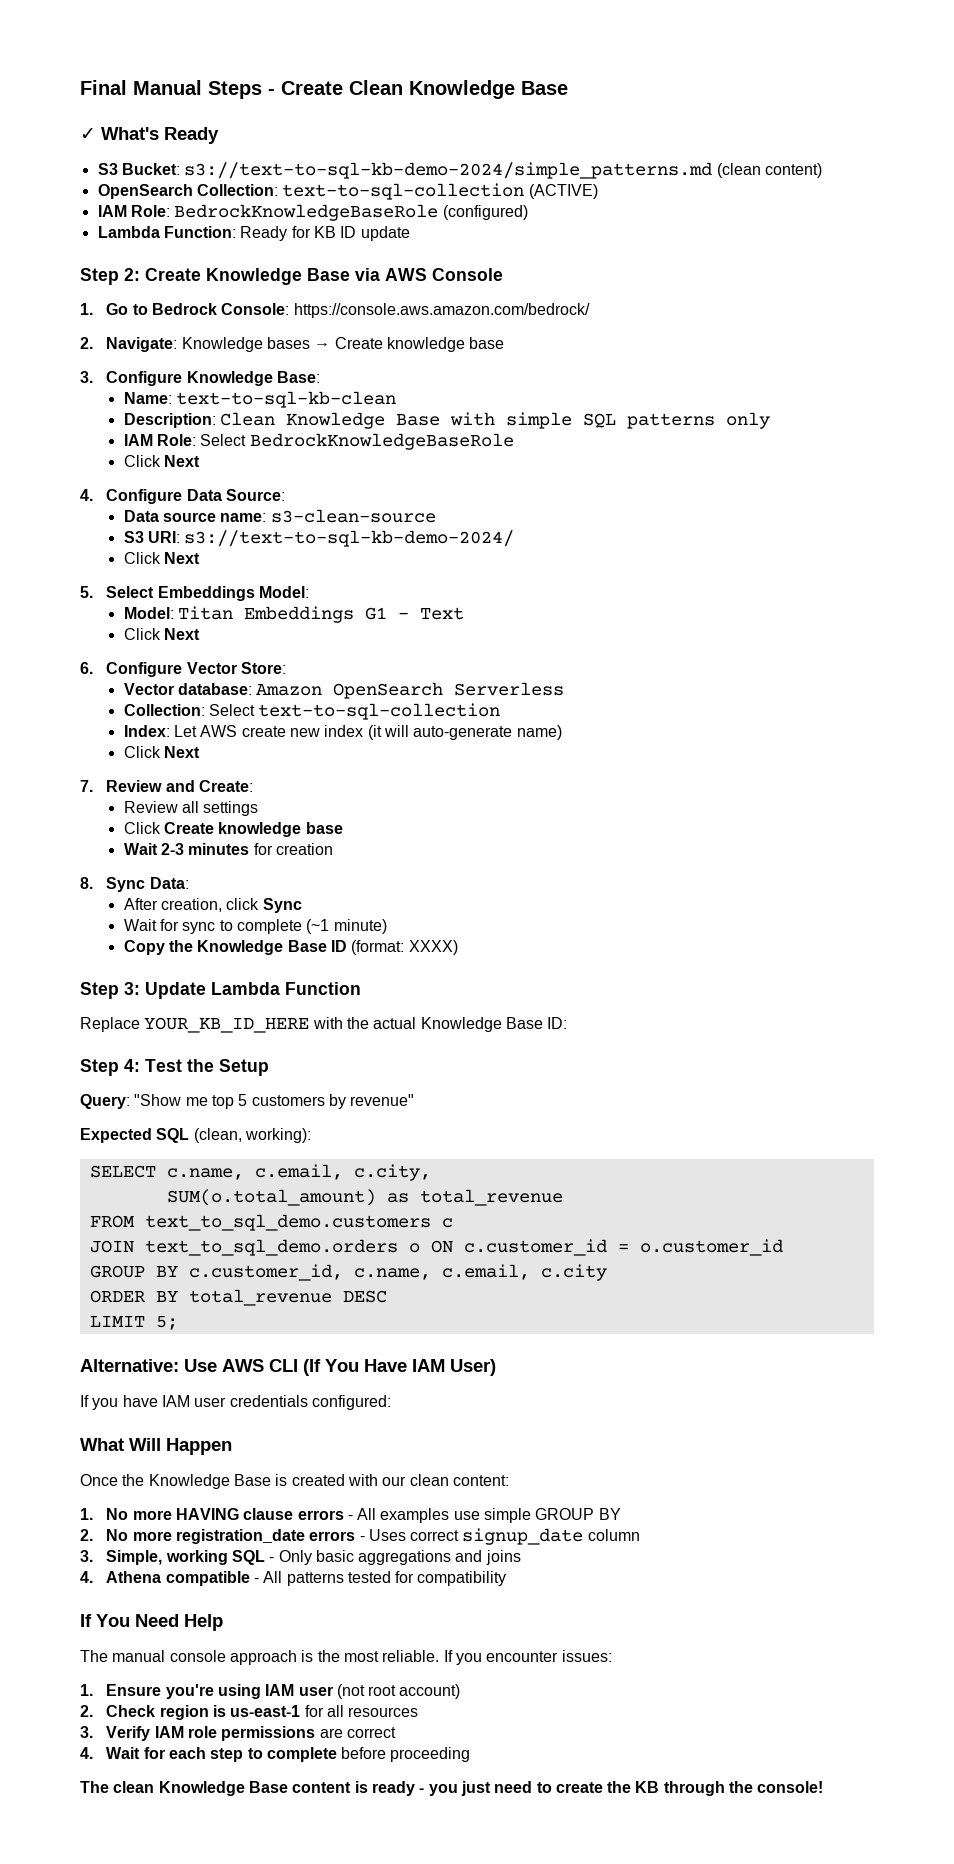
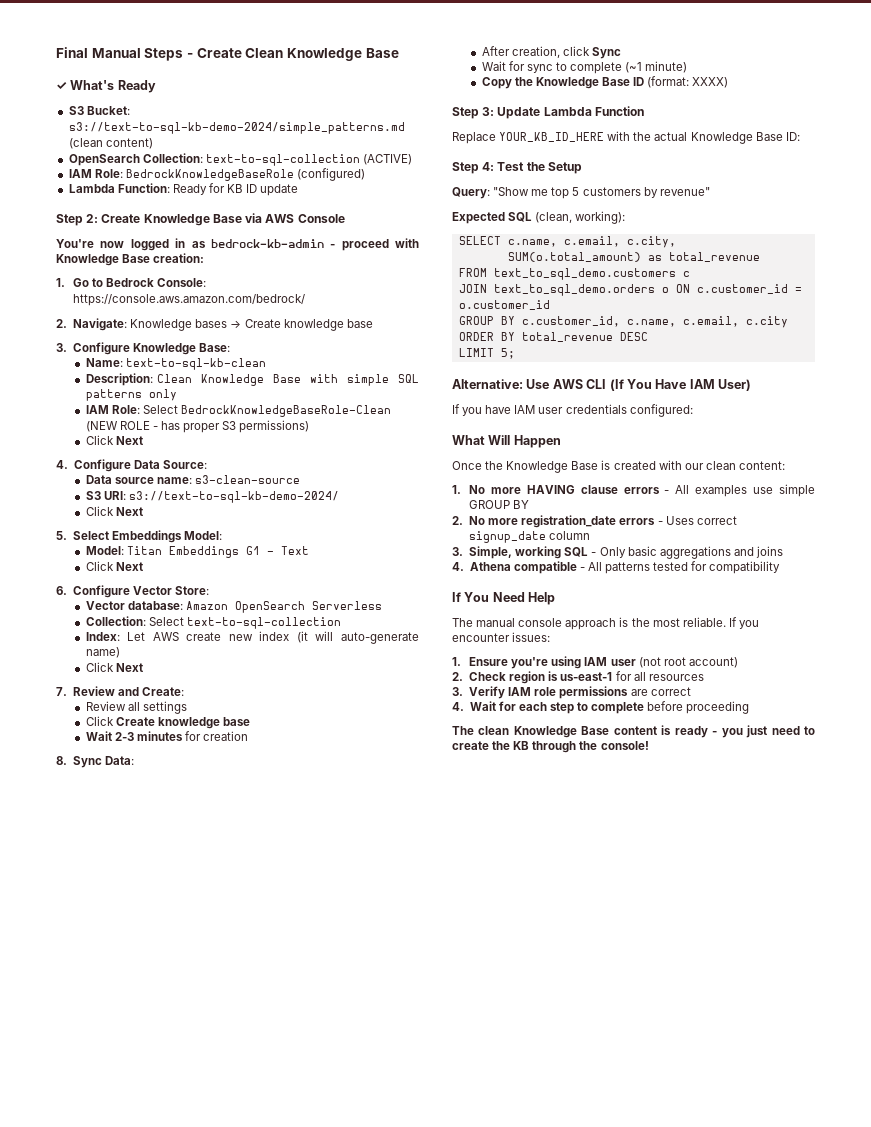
(503, 274) none -> [56,238,419,251] [56,253,205,266] // You're now logged in as bedrock-kb-admin - proceed with Knowledge Base creation:
[249,433,514,450] BedrockKnowledgeBaseRole -> [181,405,392,417] [85,420,310,433] BedrockKnowledgeBaseRole-Clean (NEW ROLE - has proper S3 permissions)

